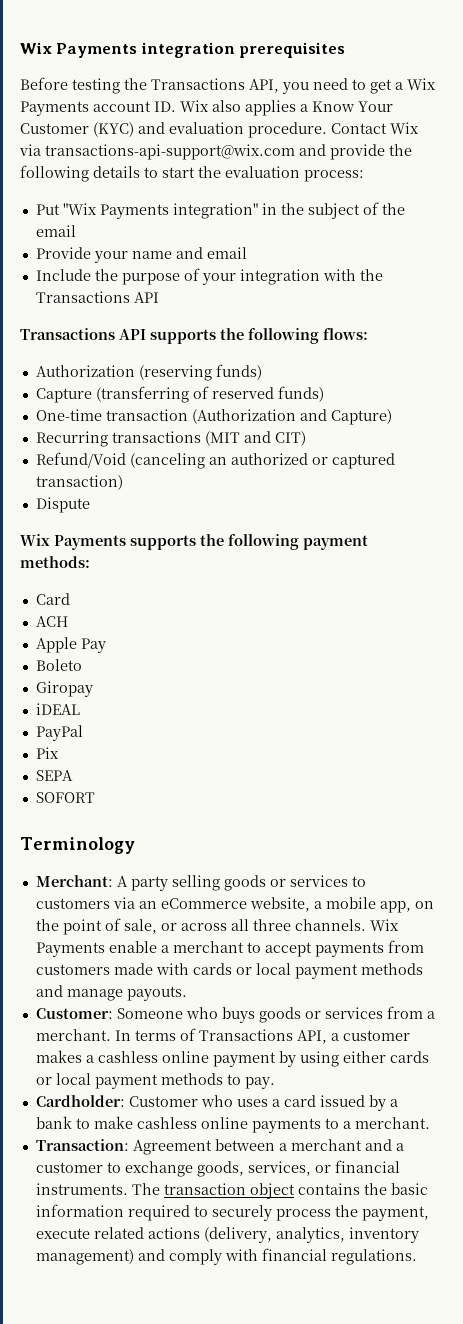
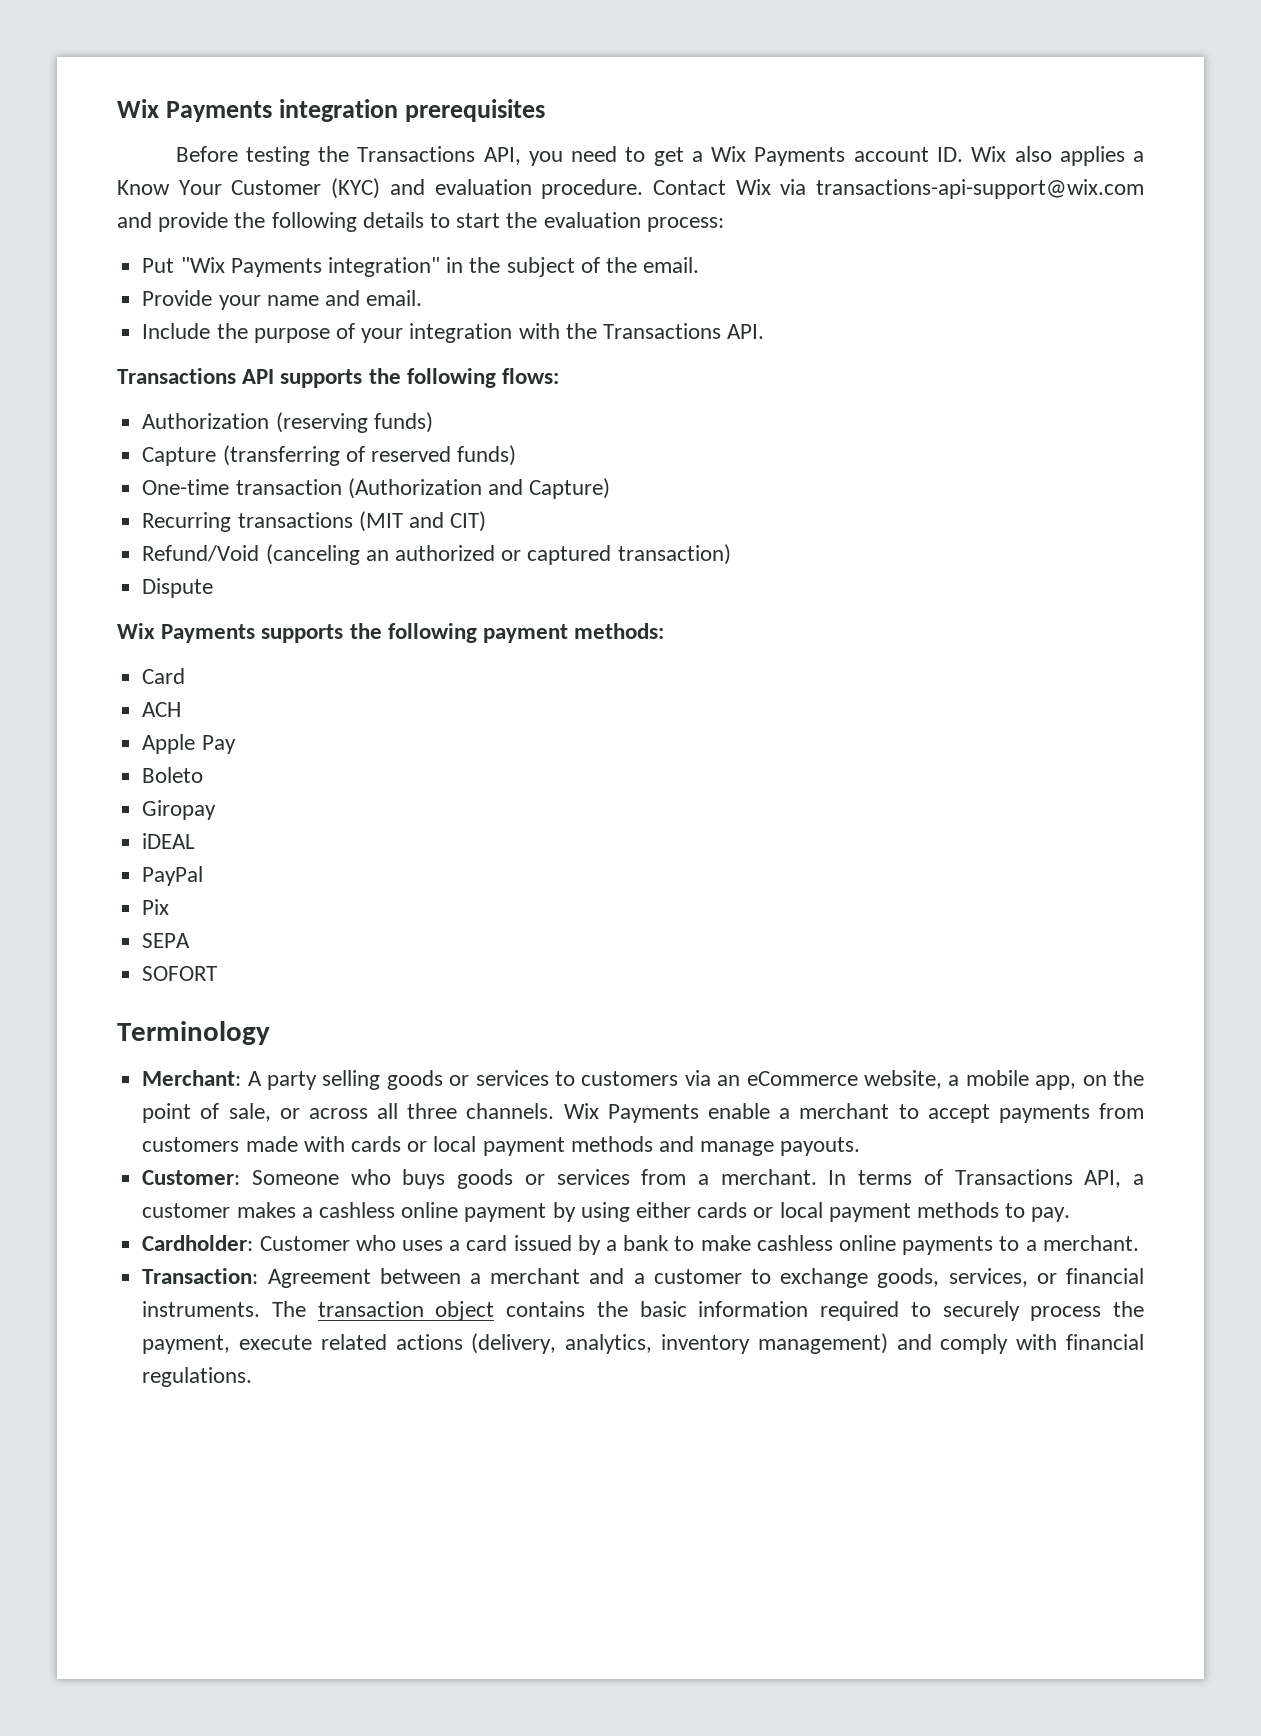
[35,225,76,237] email -> [643,257,700,273] email.
[206,247,247,259] email -> [366,290,423,306] email.
[133,292,159,303] API -> [727,324,765,339] API.

